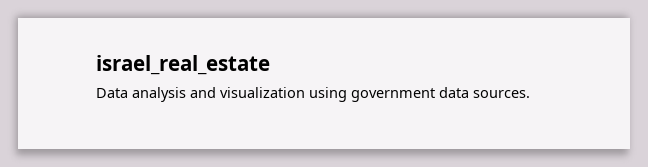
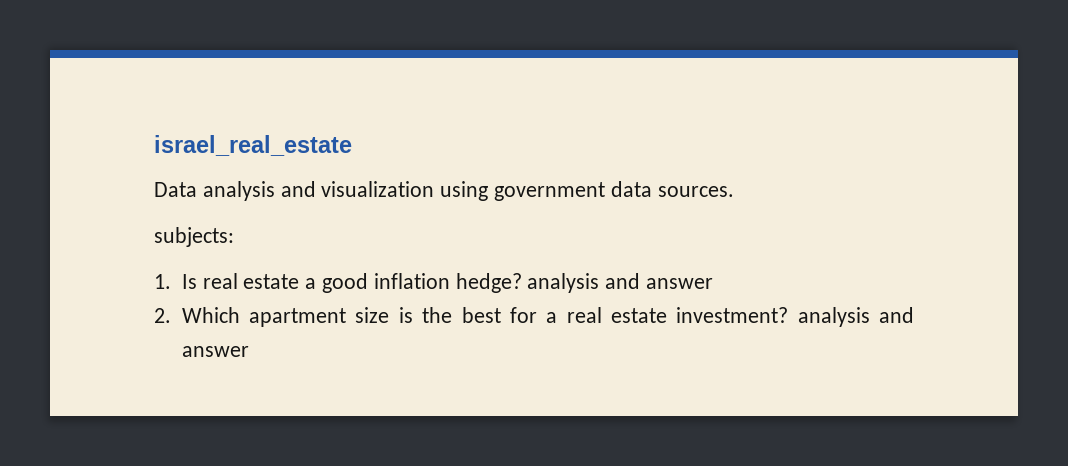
(530, 94) none -> [154,227,234,247] [154,273,713,293] [154,307,914,327] [181,346,249,357] // subjects: // 1. Is real estate a good inflation hedge? analysis and answer // 2. Which apartment size is the best for a real estate investment? analysis and answer

